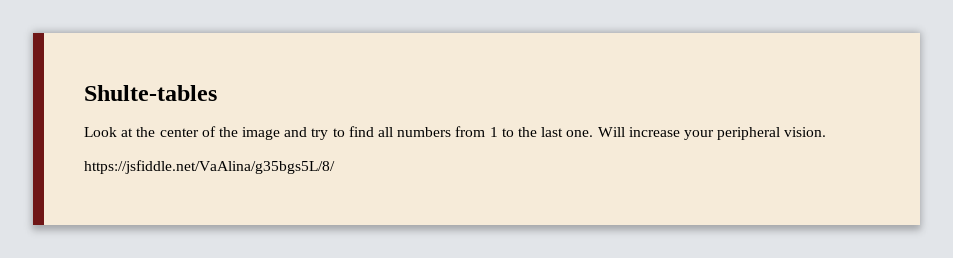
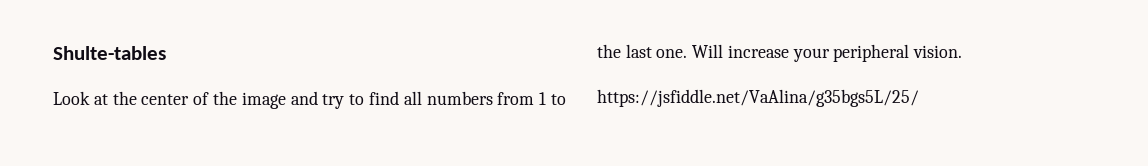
[84,160,335,174] https://jsfiddle.net/VaAlina/g35bgs5L/8/ -> [597,89,919,107] https://jsfiddle.net/VaAlina/g35bgs5L/25/

